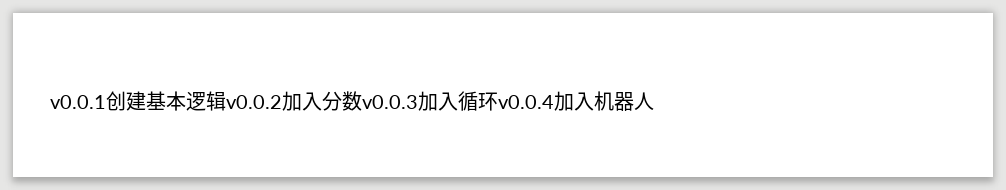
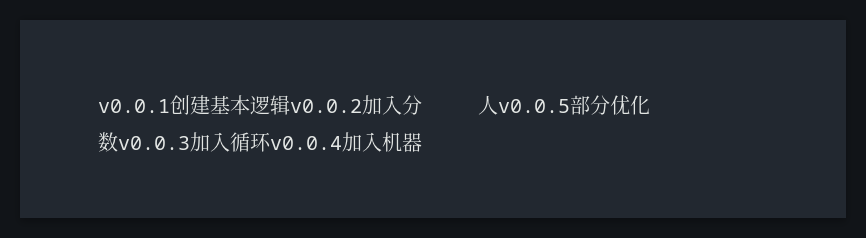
(654, 101) none -> [498,95,650,115] v0.0.5部分优化

